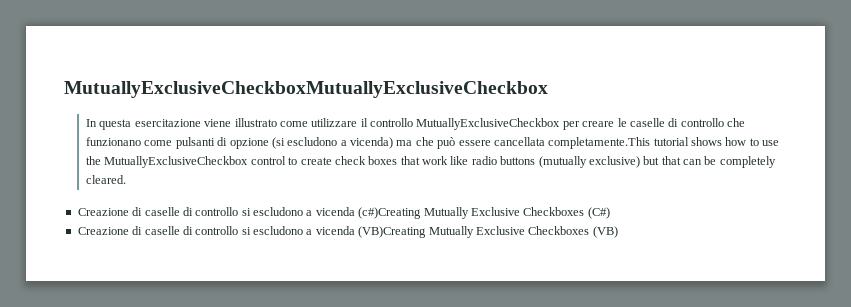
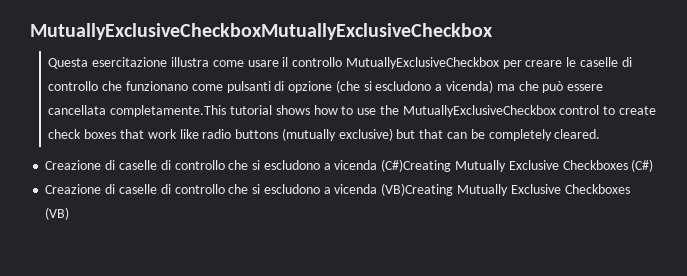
[86,118,358,130] In questa esercitazione viene illustrato come utilizzare -> [48,57,279,69] Questa esercitazione illustra come usare
[271,137,285,149] (si -> [335,80,372,93] (che si
[241,207,422,219] si escludono a vicenda (c#)Creating -> [228,159,452,172] che si escludono a vicenda (C#)Creating
(239, 230) none -> [228,184,249,194] che

